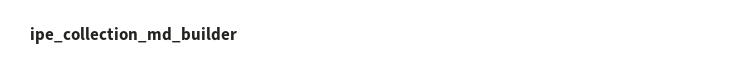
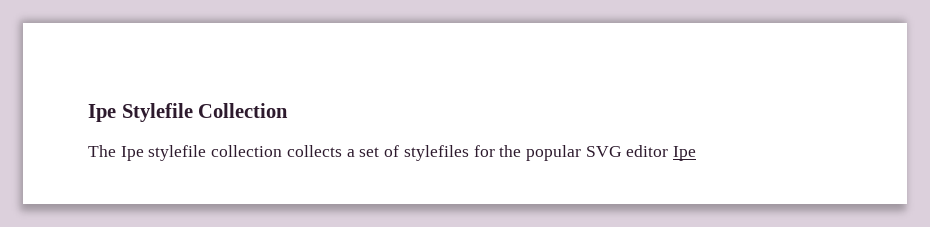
[30,27,237,44] ipe_collection_md_builder -> [88,103,289,122] [88,145,697,161] Ipe Stylefile Collection // The Ipe stylefile collection collects a set of stylefiles for the popular SVG editor Ipe

